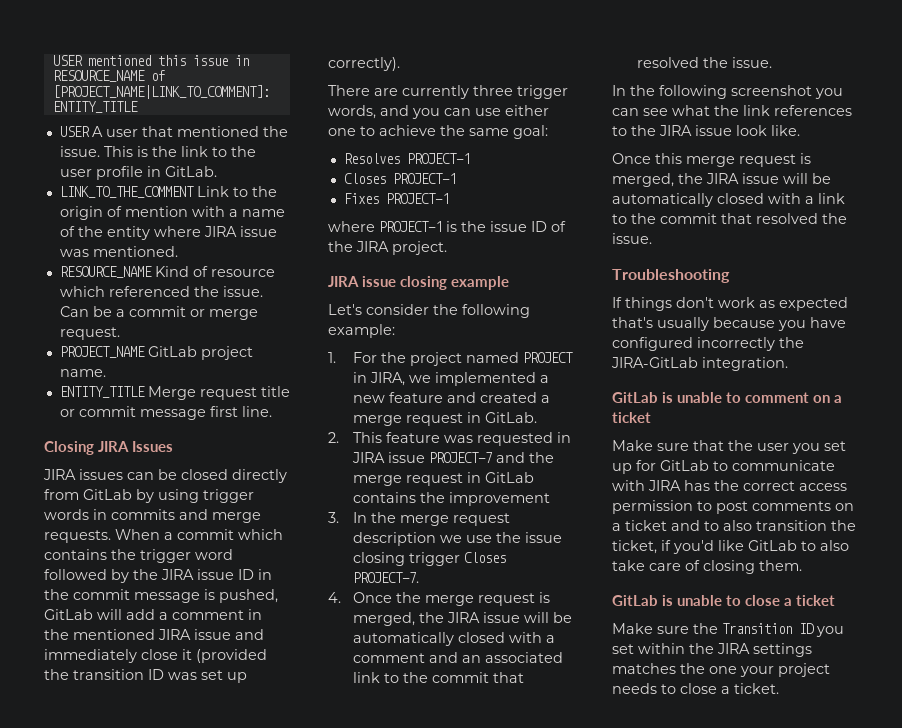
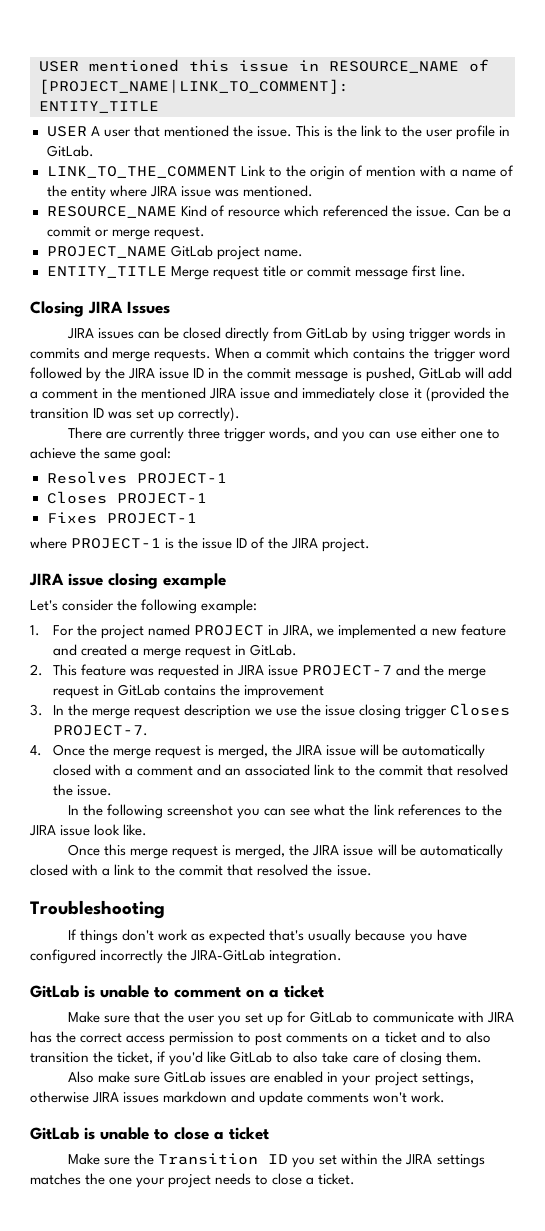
(802, 565) none -> [68,1071,474,1086] [30,1091,446,1106] // Also make sure GitLab issues are enabled in your project settings, otherwise JIRA issues markdown and update comments won't work.

